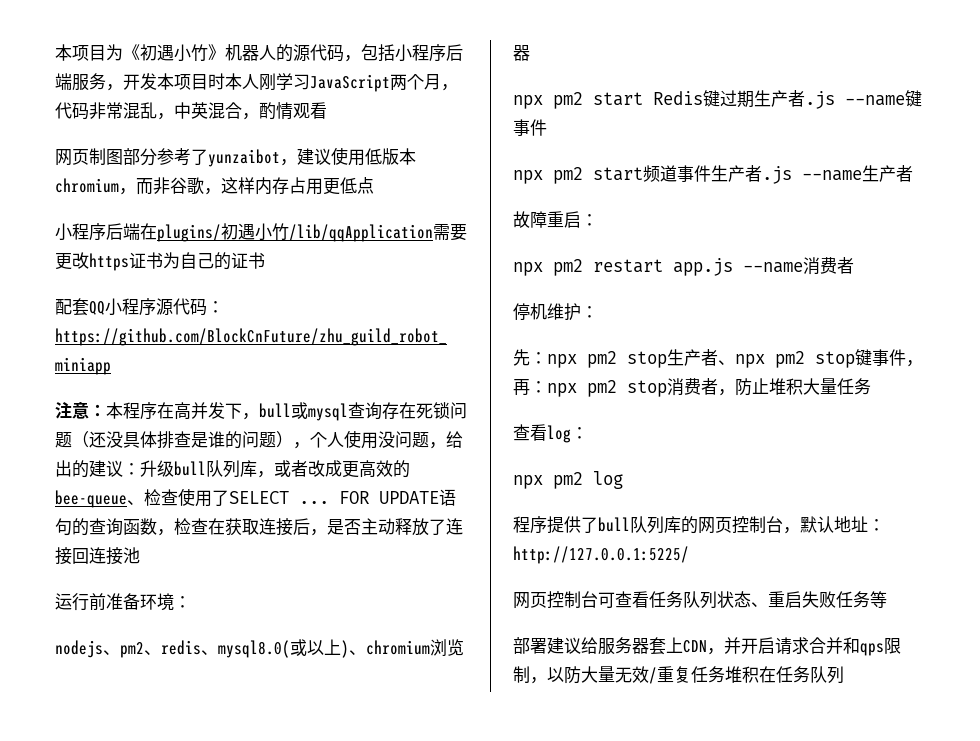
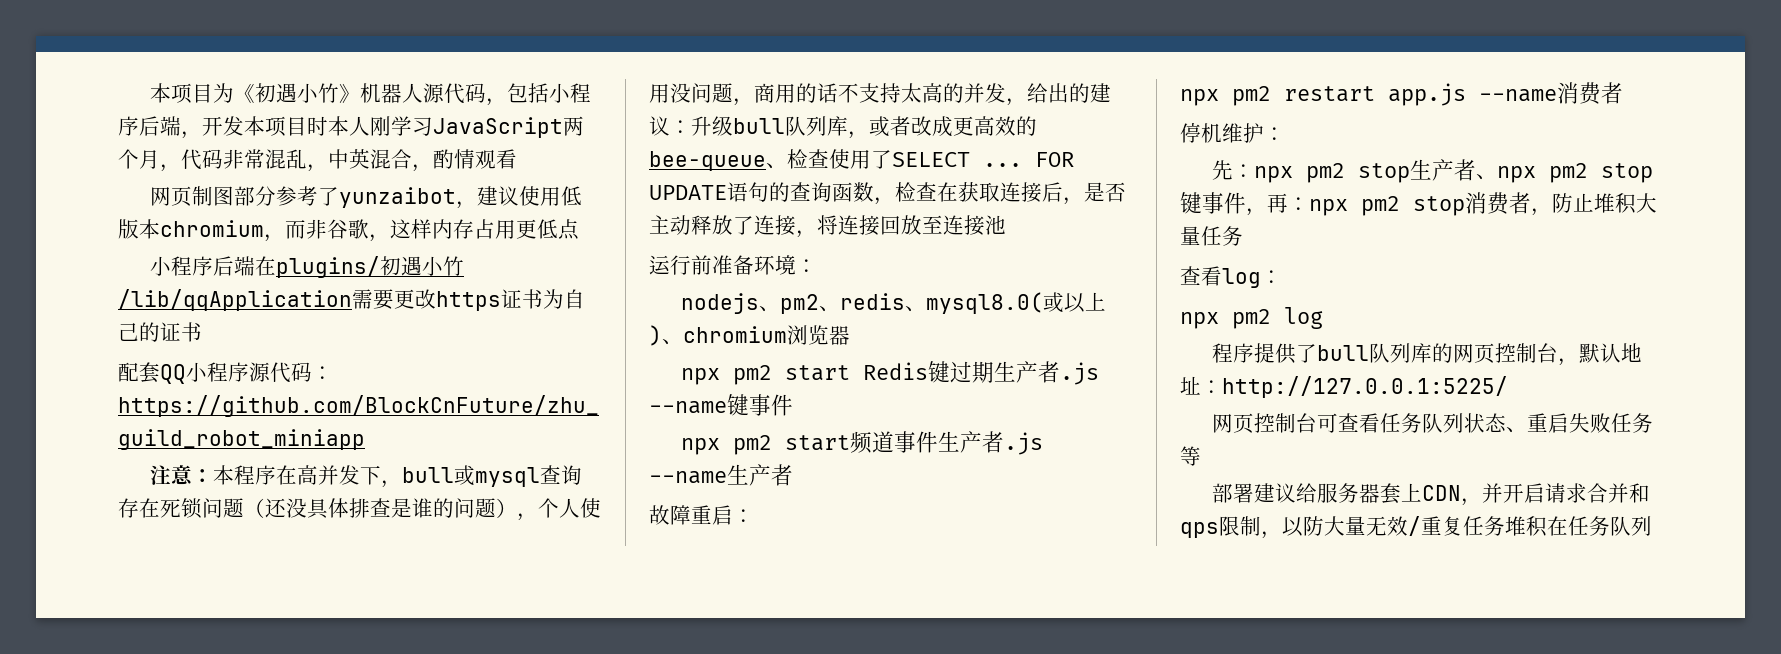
[276,44,293,62] 的 -> (423, 93) none
[72,73,106,91] 服务 -> (181, 126) none
(446, 445) none -> [754,83,1027,106] 商用的话不支持太高的并发，
[72,548,89,564] 回 -> [796,215,943,238] ，将连接回放至

